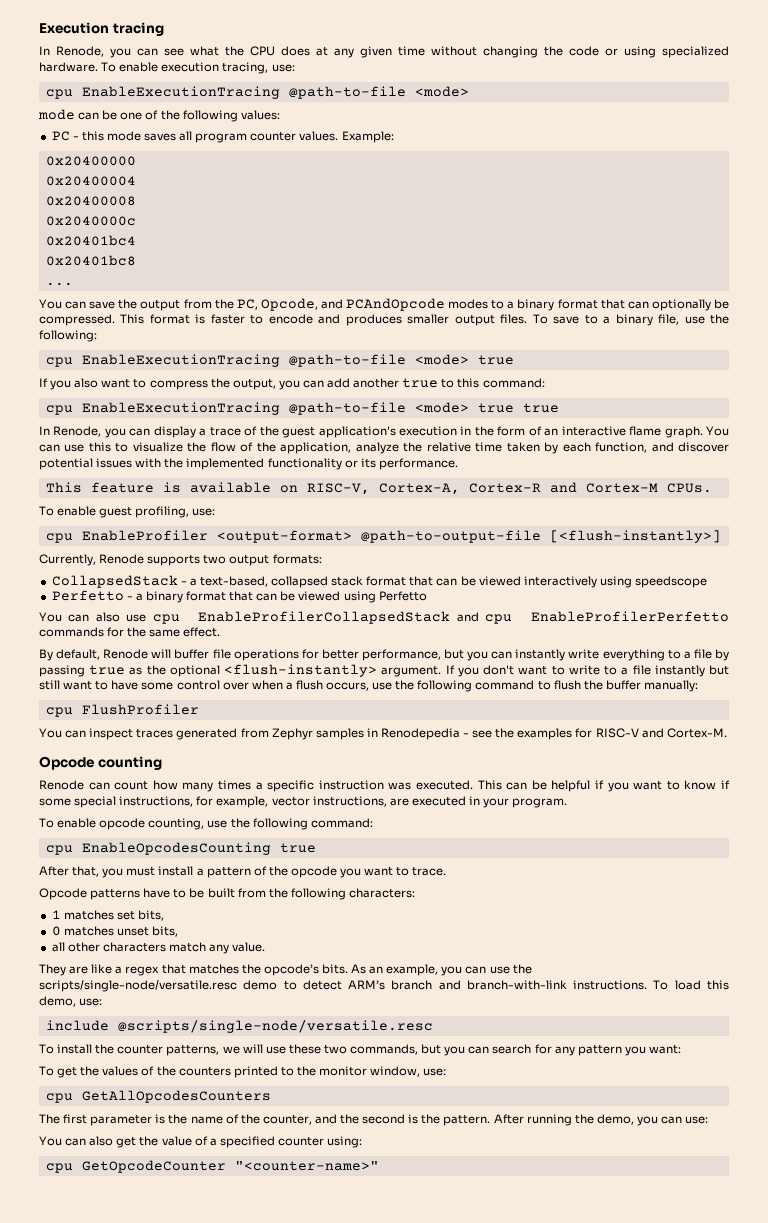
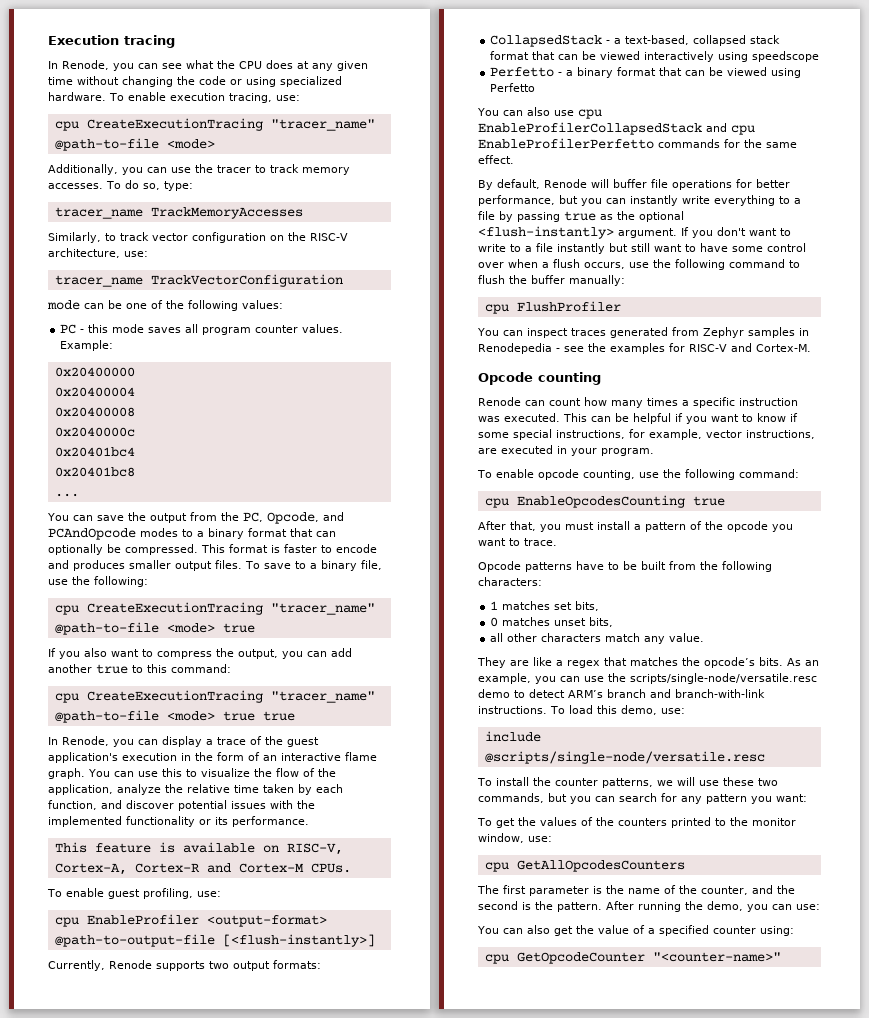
[81,86,469,99] EnableExecutionTracing @path-to-file <mode> -> [86,118,375,131] [54,138,215,151] [48,164,350,175] [48,180,193,191] [54,207,303,219] [48,232,348,243] [48,248,148,258] [54,274,343,287] CreateExecutionTracing "tracer_name" @path-to-file <mode> // Additionally, you can use the tracer to track memory accesses. To do so, type: // tracer_name TrackMemoryAccesses // Similarly, to track vector configuration on the RISC-V architecture, use: // tracer_name TrackVectorConfiguration
[81,354,280,367] EnableExecutionTracing -> [86,602,375,615] CreateExecutionTracing "tracer_name"
[81,402,280,415] EnableExecutionTracing -> [86,690,375,703] CreateExecutionTracing "tracer_name"

